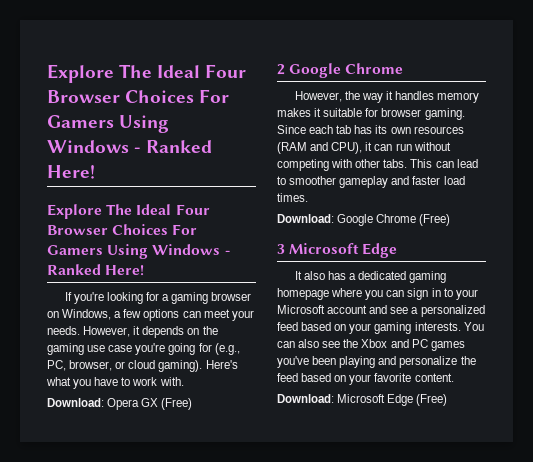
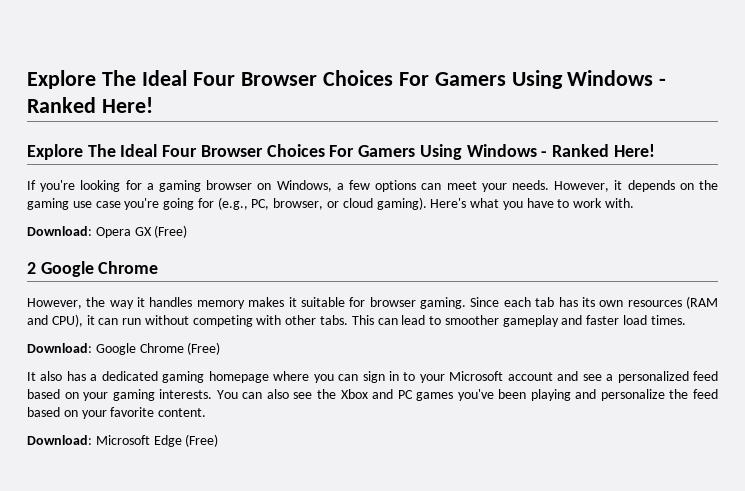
[277,243,398,258] // 3 Microsoft Edge -> (221, 348) none

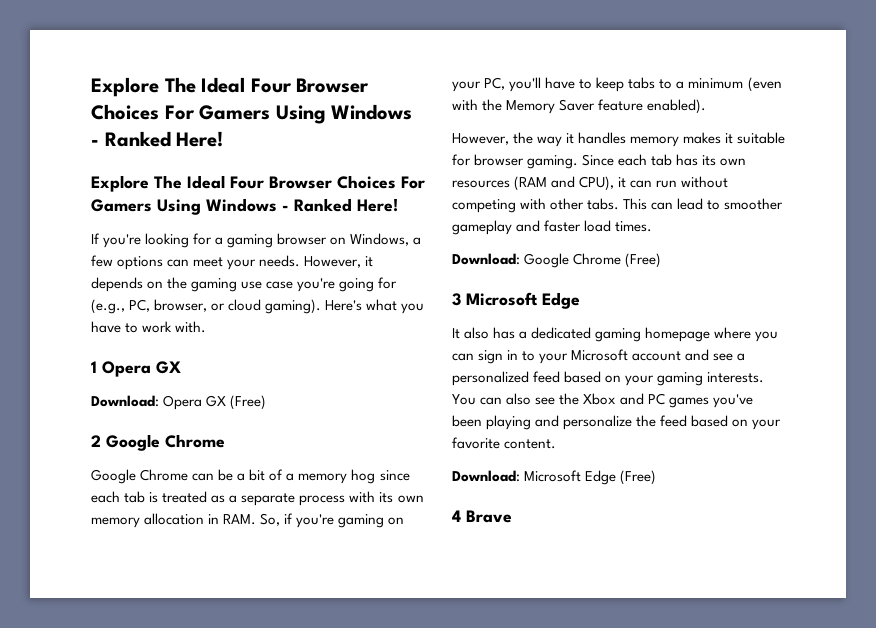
(635, 203) none -> [91,361,181,377] // 1 Opera GX
(159, 267) none -> [91,469,410,484] [91,491,424,506] [91,513,405,528] [452,77,782,92] [452,99,707,114] // Google Chrome can be a bit of a memory hog since each tab is treated as a separate process with its own memory allocation in RAM. So, if you're gaming on your PC, you'll have to keep tabs to a minimum (even with the Memory Saver feature enabled).
(221, 348) none -> [452,292,580,309] // 3 Microsoft Edge
(219, 440) none -> [452,510,512,523] // 4 Brave

